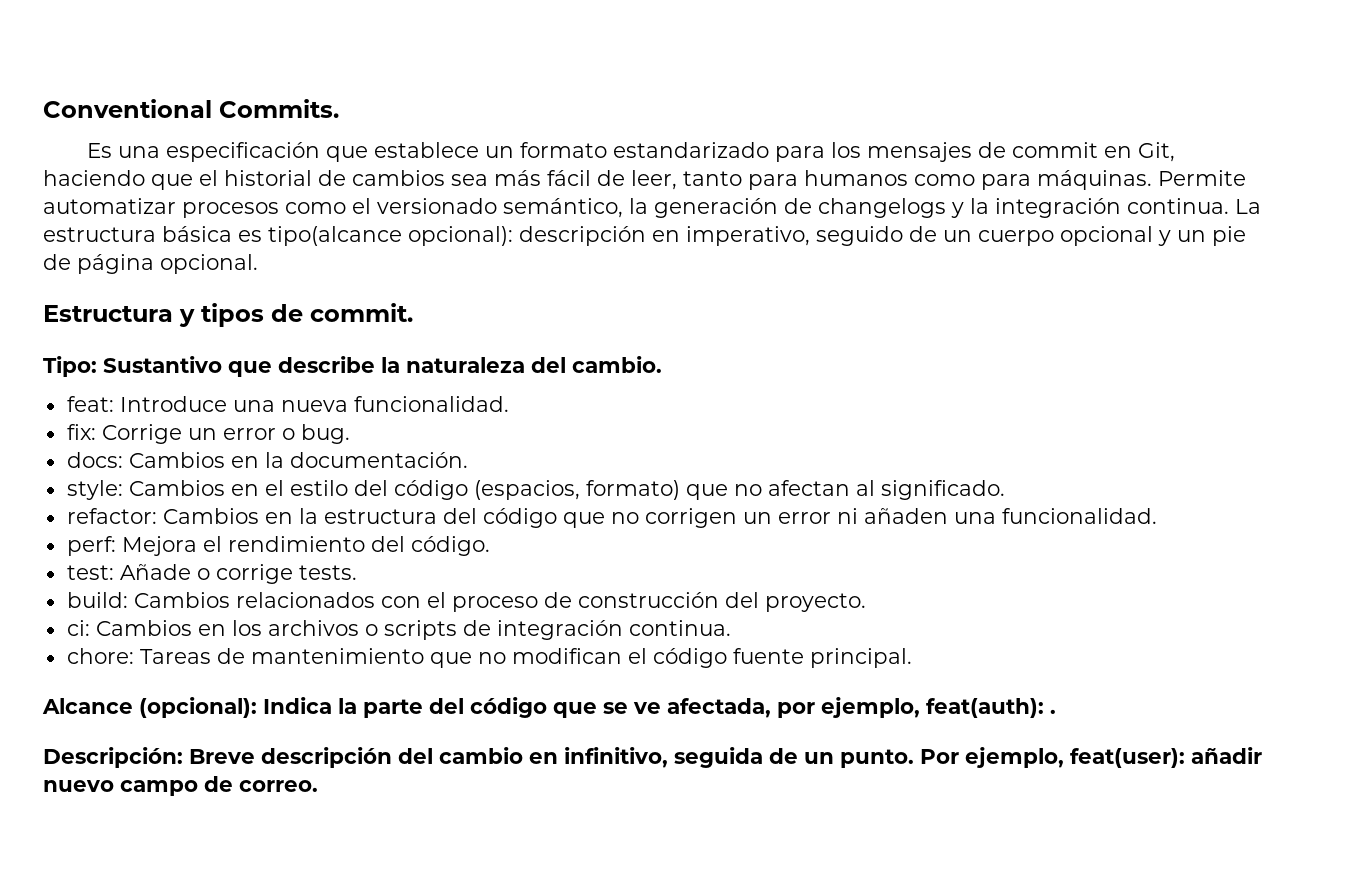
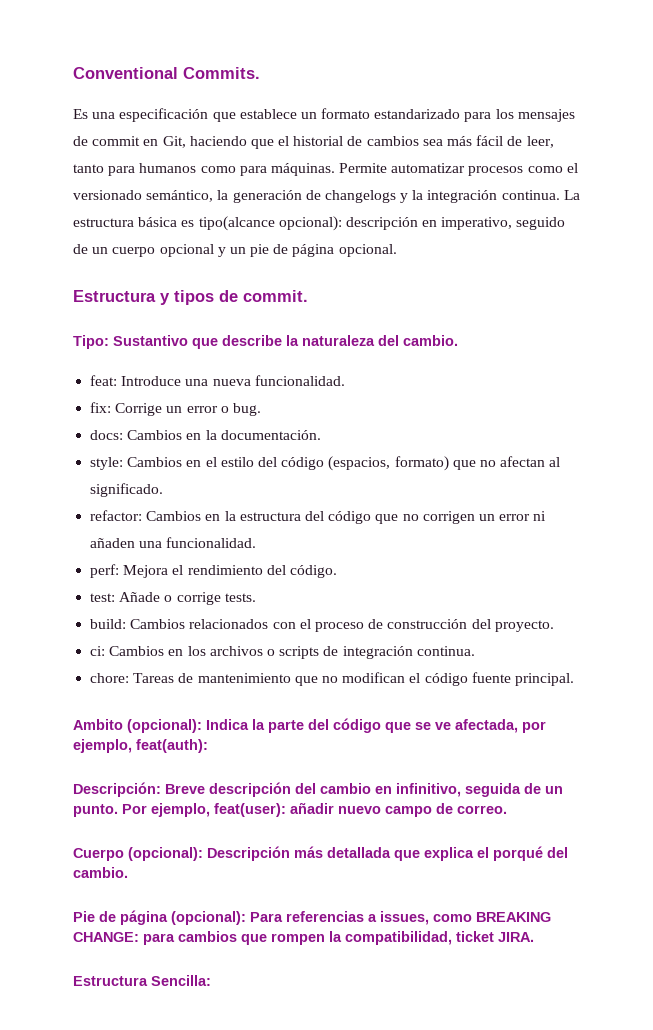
[42,698,133,714] Alcance -> [73,719,123,730] Ambito
[1050,709,1056,714] . -> (208, 746) none
(318, 786) none -> [73,846,568,861] [73,867,128,878] [73,910,551,925] [73,931,534,945] [73,975,211,986] // Cuerpo (opcional): Descripción más detallada que explica el porqué del cambio. // Pie de página (opcional): Para referencias a issues, como BREAKING CHANGE: para cambios que rompen la compatibilidad, ticket JIRA. // Estructura Sencilla:

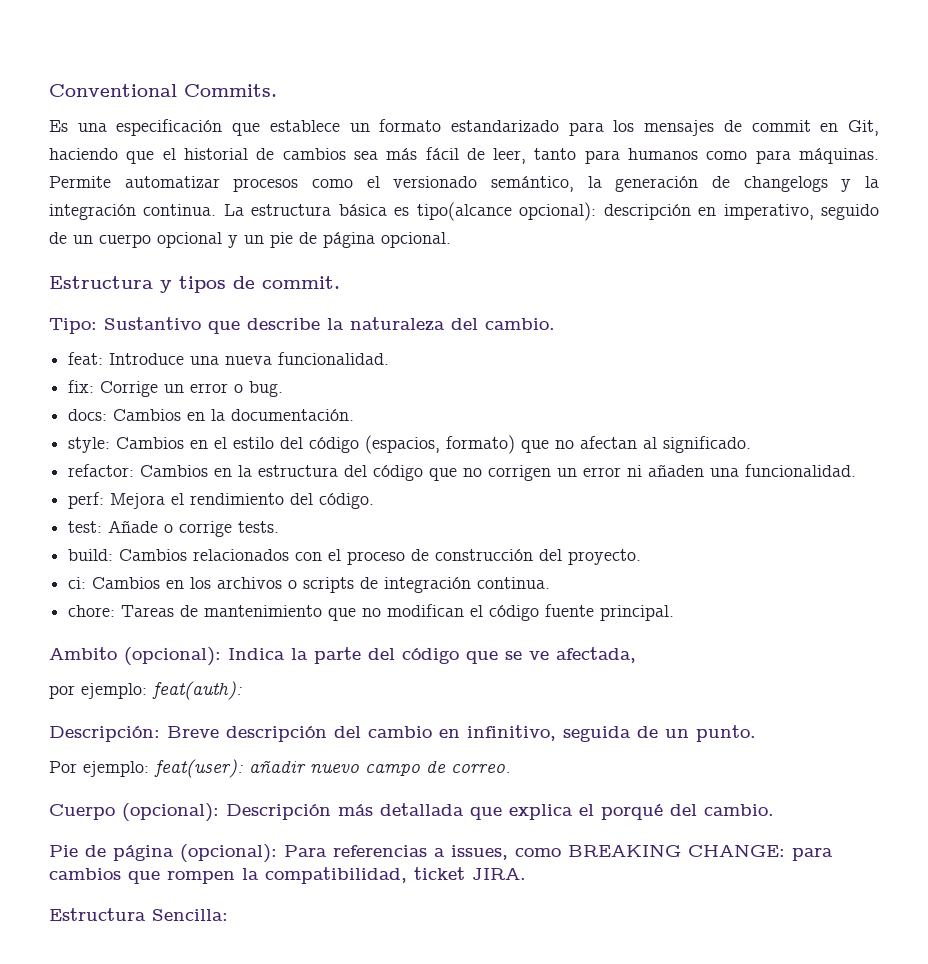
[522,721,546,733] [73,739,132,753] por ejemplo, -> [49,683,147,699] // por ejemplo:
[122,803,210,817] Por ejemplo, -> [49,761,149,777] // Por ejemplo:

